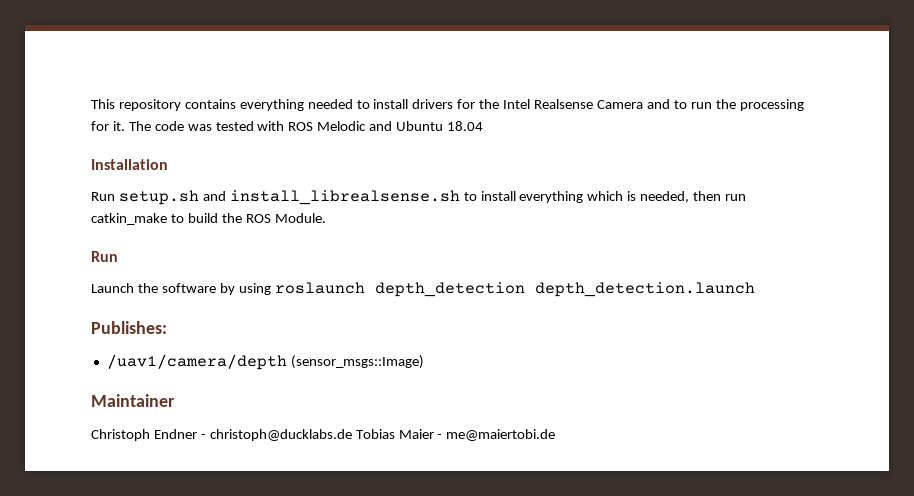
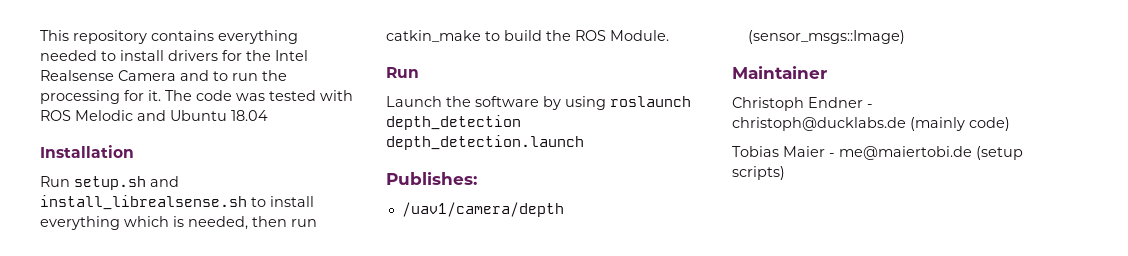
(352, 435) none -> [910,117,1010,131] (mainly code) //
(556, 435) none -> [976,146,1023,160] [732,166,785,180] (setup scripts)

